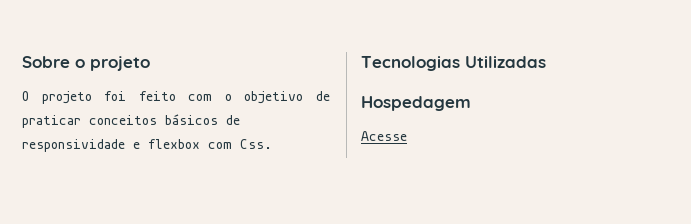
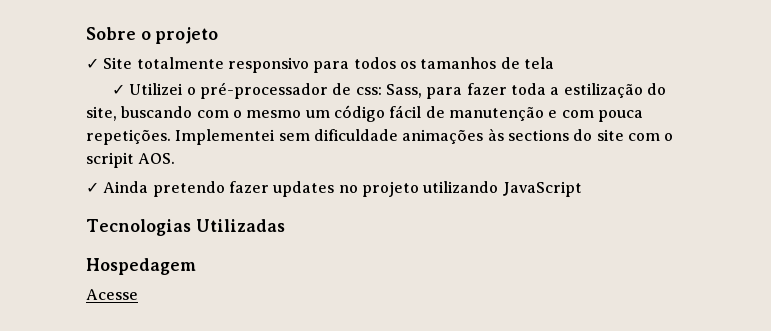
[22,91,330,104] [22,114,240,128] [22,139,272,152] O projeto foi feito com o objetivo de praticar conceitos básicos de responsividade e flexbox com Css. -> [86,57,554,73] [112,82,666,99] [86,105,643,122] [86,128,674,145] [86,152,176,168] [86,181,582,197] ✓ Site totalmente responsivo para todos os tamanhos de tela // ✓ Utilizei o pré-processador de css: Sass, para fazer toda a estilização do site, buscando com o mesmo um código fácil de manutenção e com pouca repetições. Implementei sem dificuldade animações às sections do site com o scripit AOS. // ✓ Ainda pretendo fazer updates no projeto utilizando JavaScript

